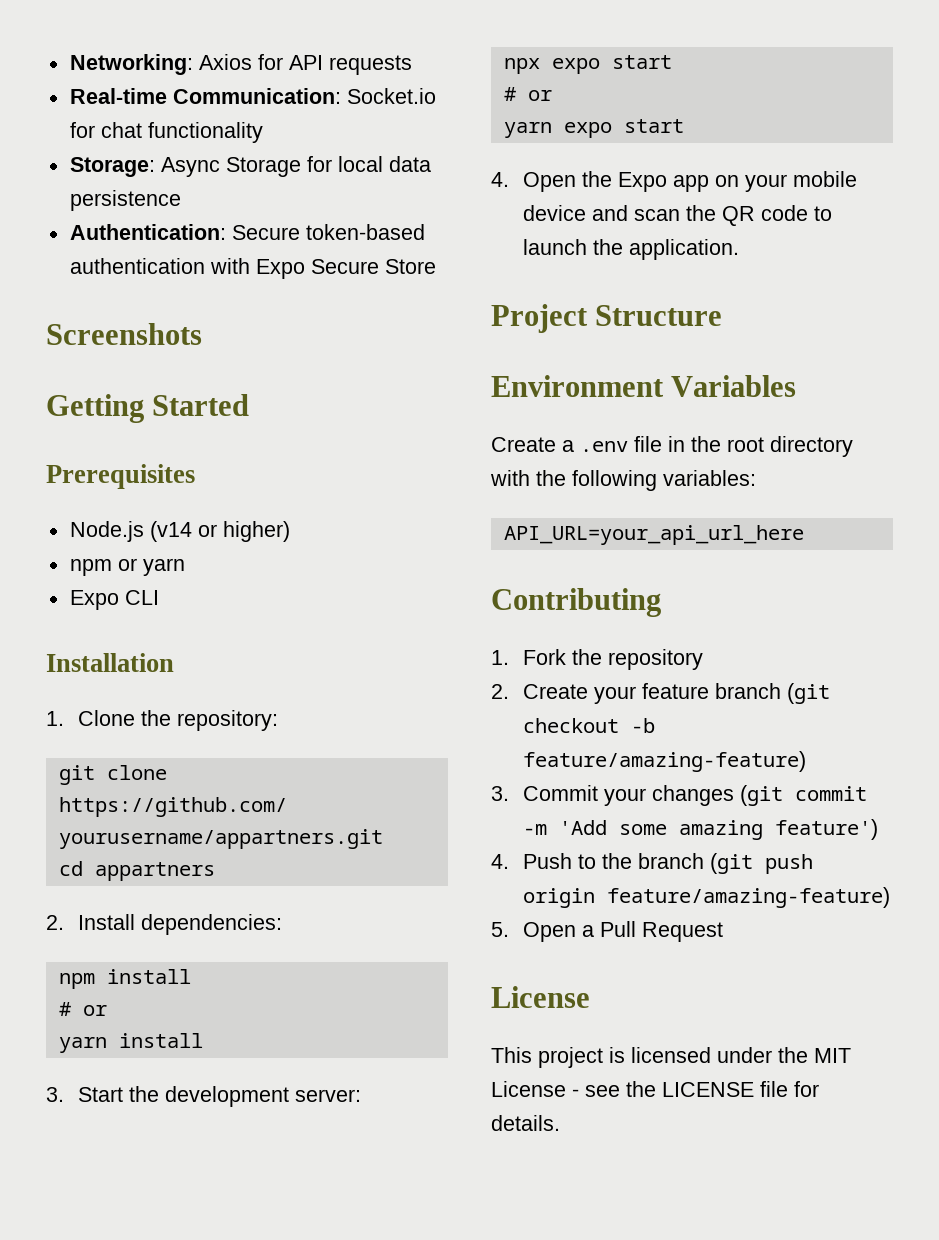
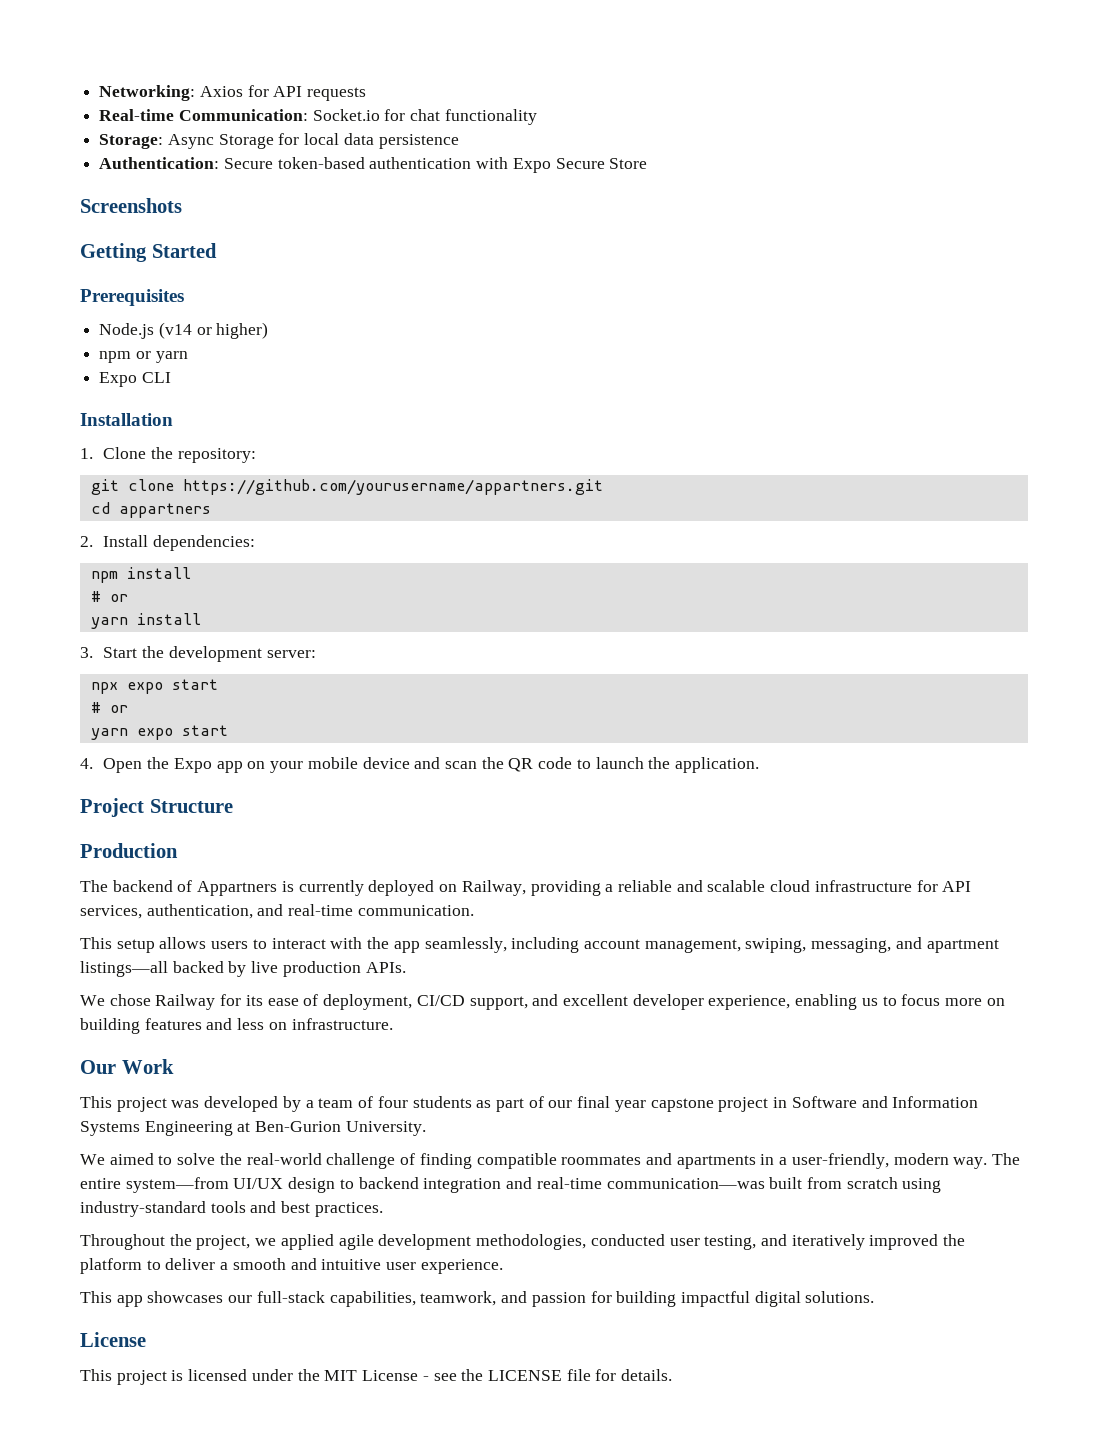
[491,375,797,397] [491,436,853,457] [490,470,756,491] [503,525,804,545] [491,588,661,617] [491,649,703,670] [491,683,830,704] [522,718,655,733] [522,751,806,772] [491,785,867,806] [522,819,878,840] [491,853,813,874] [522,887,890,908] [491,921,723,942] Environment Variables // Create a .env file in the root directory with the following variables: // API_URL=your_api_url_here // Contributing // 1. Fork the repository // 2. Create your feature branch (git checkout -b feature/amazing-feature) // 3. Commit your changes (git commit -m 'Add some amazing feature') // 4. Push to the branch (git push origin feature/amazing-feature) // 5. Open a Pull Request -> [80,843,178,858] [80,880,972,896] [80,904,474,919] [80,937,999,953] [80,961,406,977] [80,994,1005,1010] [80,1018,393,1034] [80,1059,174,1074] [80,1096,979,1112] [80,1121,426,1136] [80,1153,1021,1169] [80,1177,942,1193] [80,1201,383,1217] [80,1234,966,1250] [80,1258,503,1274] [80,1291,875,1307] Production // The backend of Appartners is currently deployed on Railway, providing a reliable and scalable cloud infrastructure for API services, authentication, and real-time communication. // This setup allows users to interact with the app seamlessly, including account management, swiping, messaging, and apartment listings—all backed by live production APIs. // We chose Railway for its ease of deployment, CI/CD support, and excellent developer experience, enabling us to focus more on building features and less on infrastructure. // Our Work // This project was developed by a team of four students as part of our final year capstone project in Software and Information Systems Engineering at Ben-Gurion University. // We aimed to solve the real-world challenge of finding compatible roommates and apartments in a user-friendly, modern way. The entire system—from UI/UX design to backend integration and real-time communication—was built from scratch using industry-standard tools and best practices. // Throughout the project, we applied agile development methodologies, conducted user testing, and iteratively improved the platform to deliver a smooth and intuitive user experience. // This app showcases our full-stack capabilities, teamwork, and passion for building impactful digital solutions.

